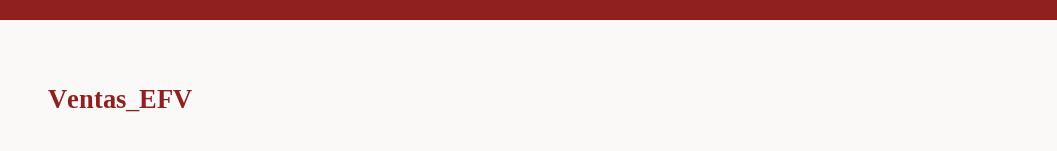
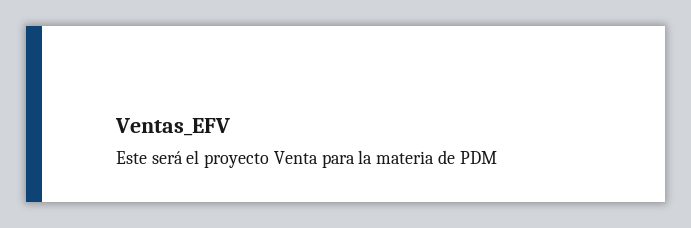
(192, 101) none -> [116,150,497,168] // Este será el proyecto Venta para la materia de PDM

